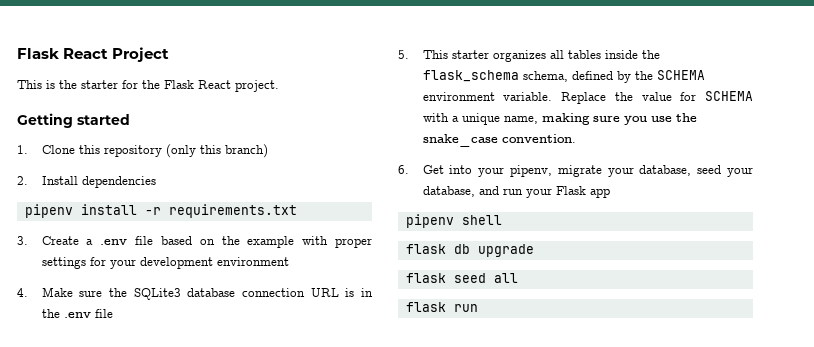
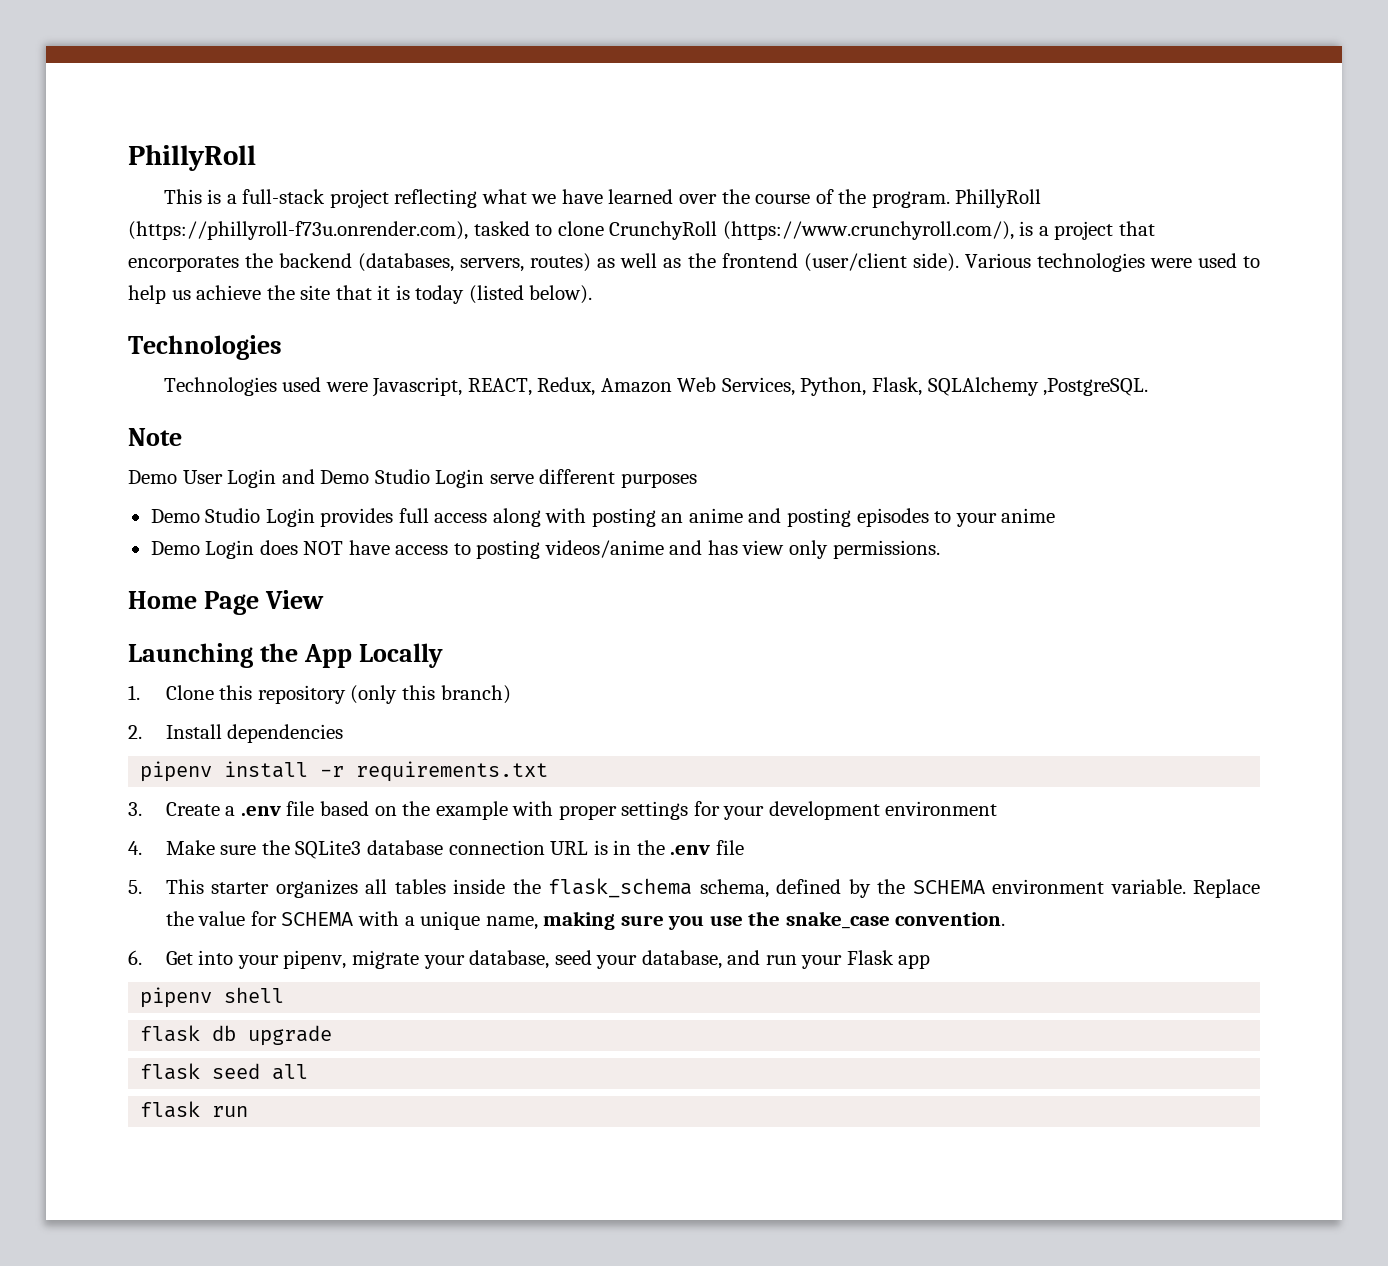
[17,47,170,62] Flask React Project -> [128,144,256,171] PhillyRoll
[59,80,279,92] [17,113,130,128] the starter for the Flask React project. // Getting started -> [226,189,1042,208] [128,221,1155,240] [128,253,1260,272] [128,285,593,304] [128,335,282,360] [163,377,1149,397] [128,428,182,446] [128,469,697,488] [150,508,1056,527] [150,540,940,559] [128,590,324,615] [128,643,443,668] a full-stack project reflecting what we have learned over the course of the program. PhillyRoll (https://phillyroll-f73u.onrender.com), tasked to clone CrunchyRoll (https://www.crunchyroll.com/), is a project that encorporates the backend (databases, servers, routes) as well as the frontend (user/client side). Various technologies were used to help us achieve the site that it is today (listed below). // Technologies // Technologies used were Javascript, REACT, Redux, Amazon Web Services, Python, Flask, SQLAlchemy ,PostgreSQL. // Note // Demo User Login and Demo Studio Login serve different purposes // Demo Studio Login provides full access along with posting an anime and posting episodes to your anime // Demo Login does NOT have access to posting videos/anime and has view only permissions. // Home Page View // Launching the App Locally

